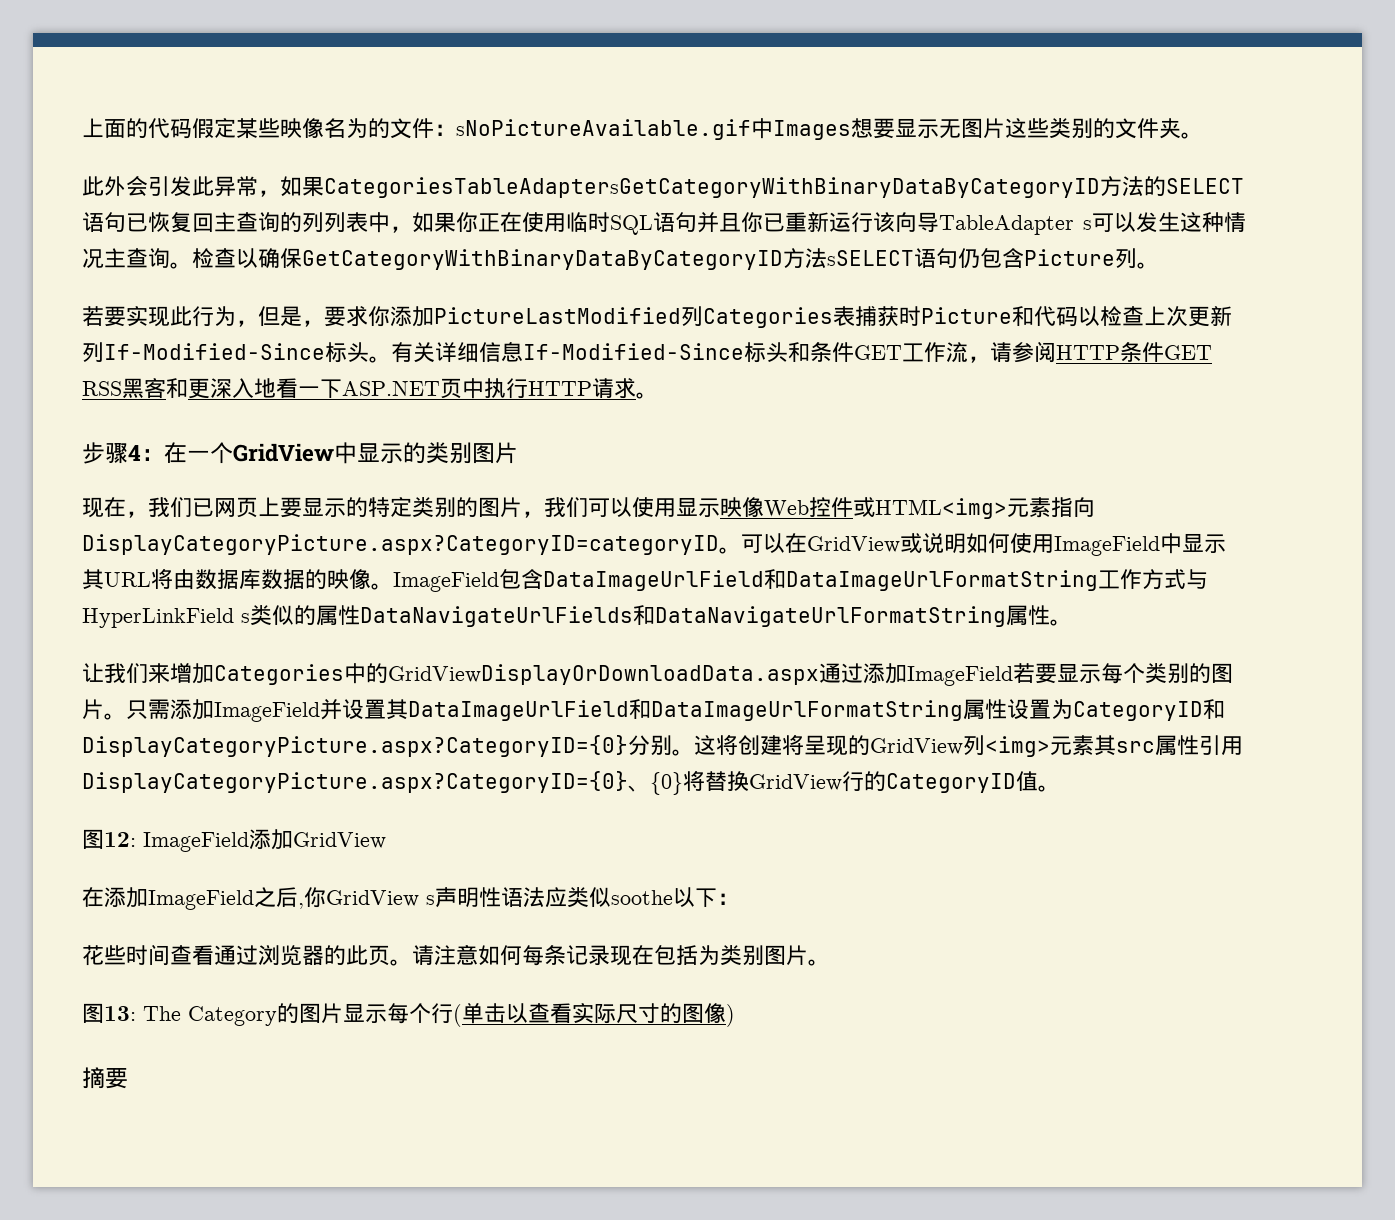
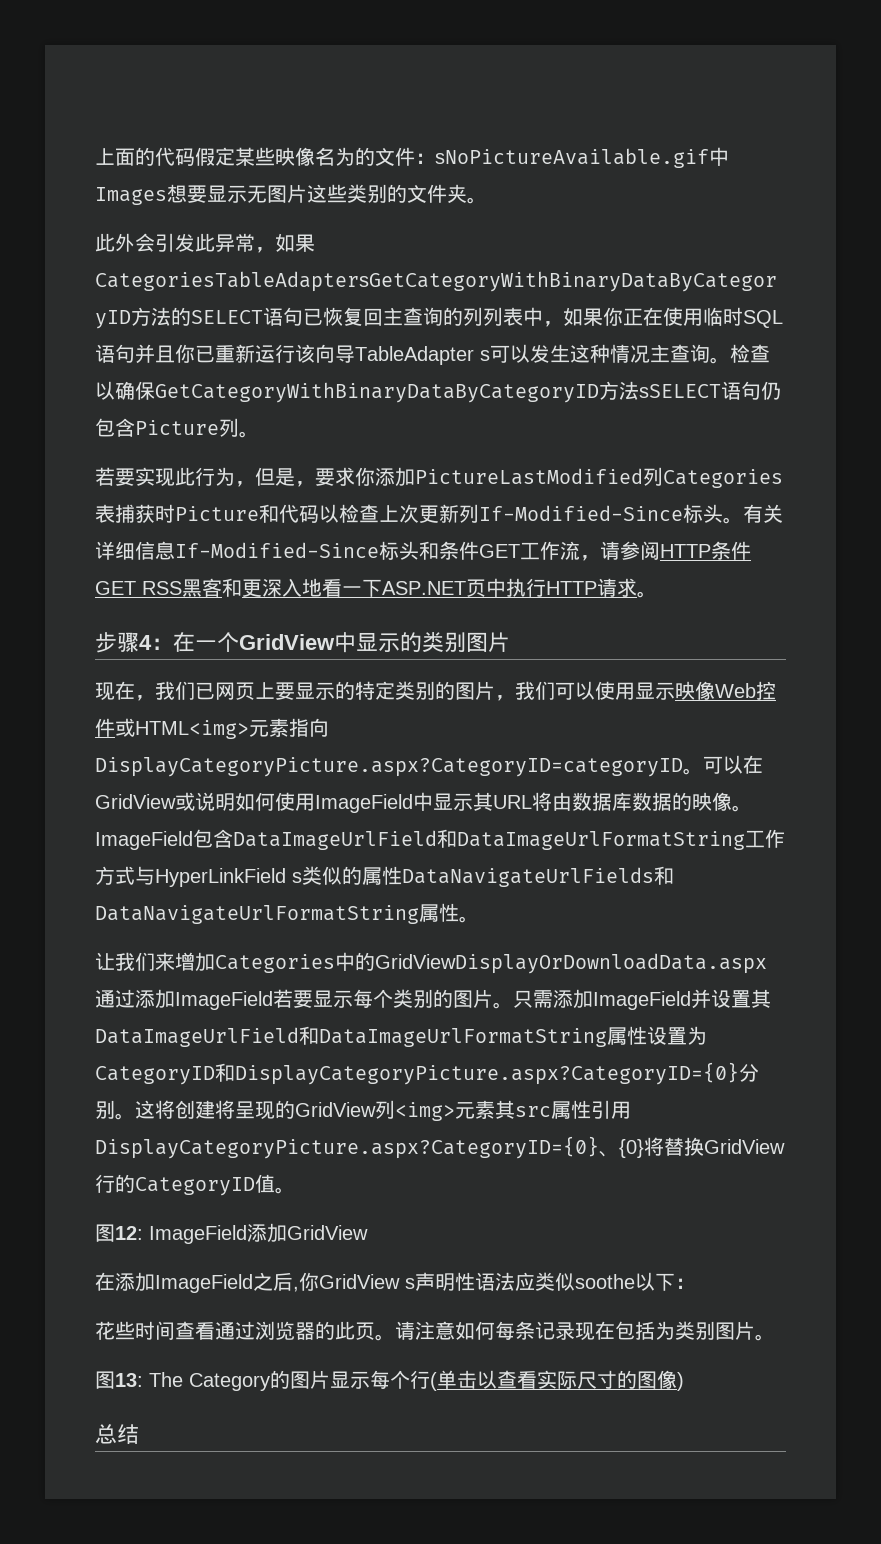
[82,1067,128,1089] 摘要 -> [95,1424,139,1444] 总结

